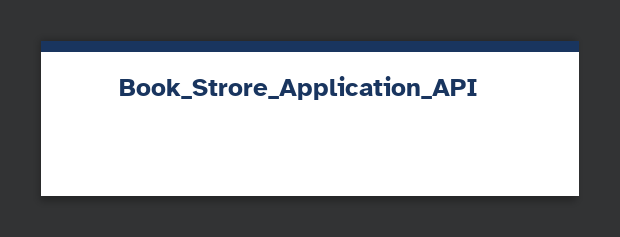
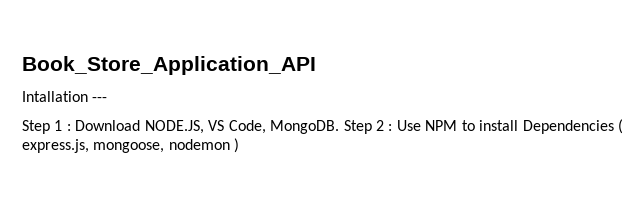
[119,76,478,100] Book_Strore_Application_API -> [22,56,316,75] [22,91,108,102] [22,119,623,134] [22,138,239,153] Book_Store_Application_API // Intallation --- // Step 1 : Download NODE.JS, VS Code, MongoDB. Step 2 : Use NPM to install Dependencies ( express.js, mongoose, nodemon )

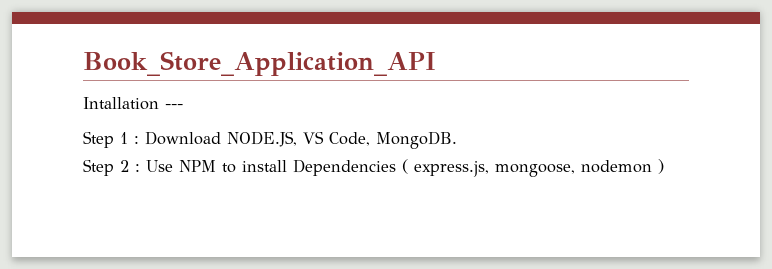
(340, 127) none -> (457, 140) //

